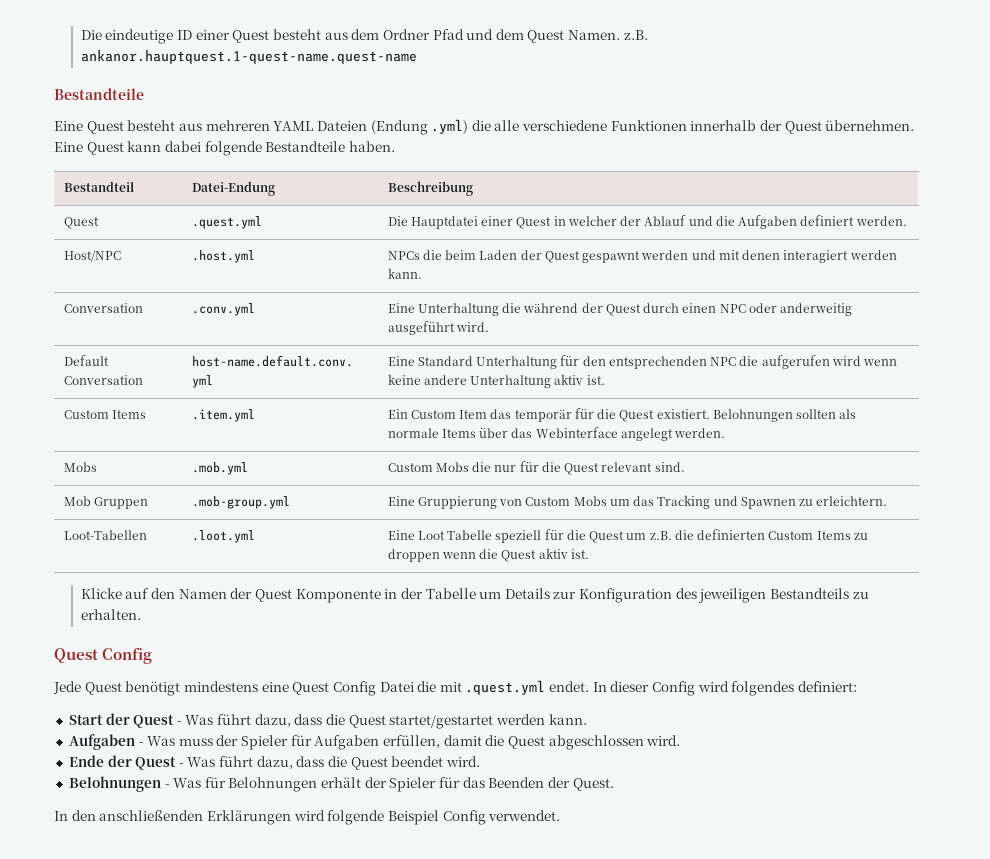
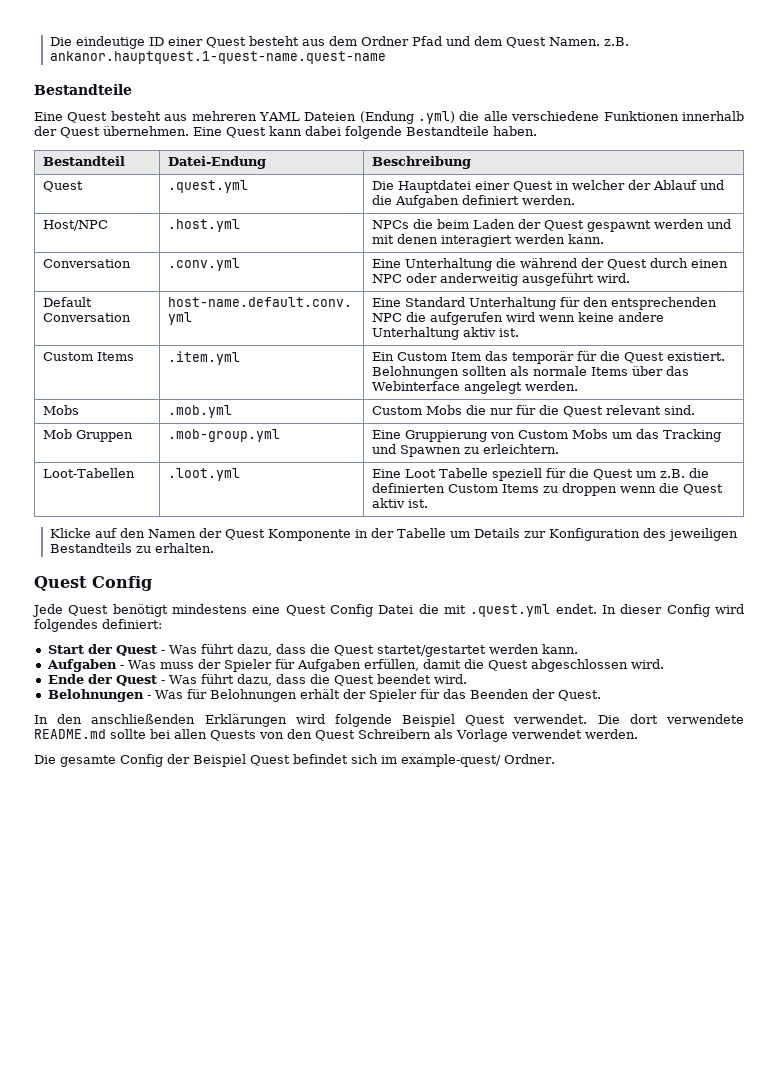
[442,810,561,825] Config verwendet. -> [465,714,744,726] [34,729,638,742] [34,754,555,767] Quest verwendet. Die dort verwendete README.md sollte bei allen Quests von den Quest Schreibern als Vorlage verwendet werden. // Die gesamte Config der Beispiel Quest befindet sich im example-quest/ Ordner.

